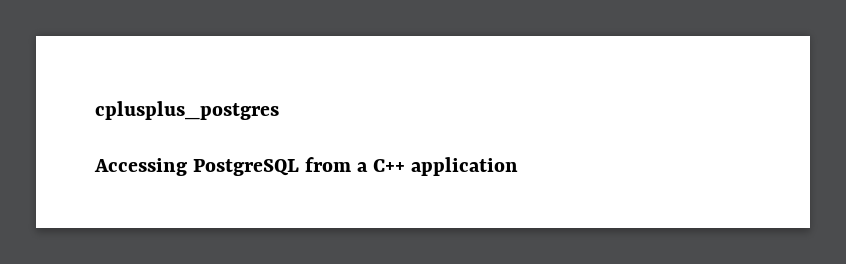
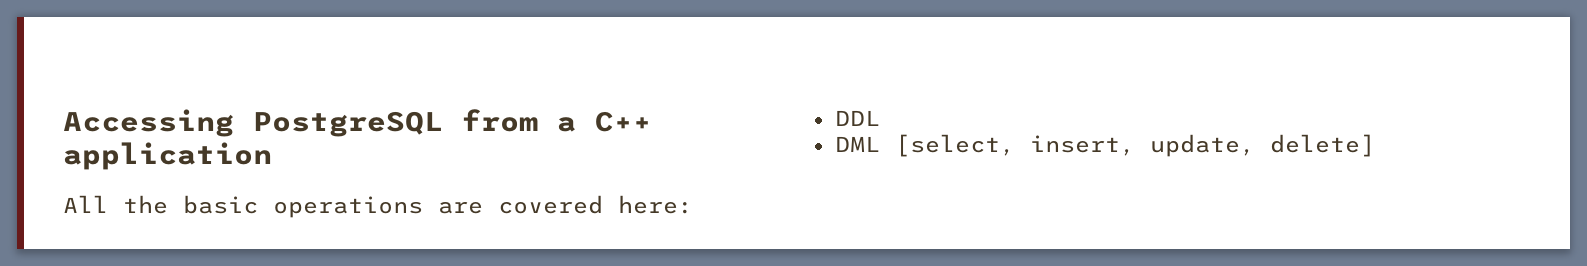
[95,101,279,120] cplusplus_postgres // -> (63, 123) none
(519, 166) none -> [63,195,693,218] [834,110,880,126] [834,134,1375,157] // All the basic operations are covered here: // DDL // DML [select, insert, update, delete]

